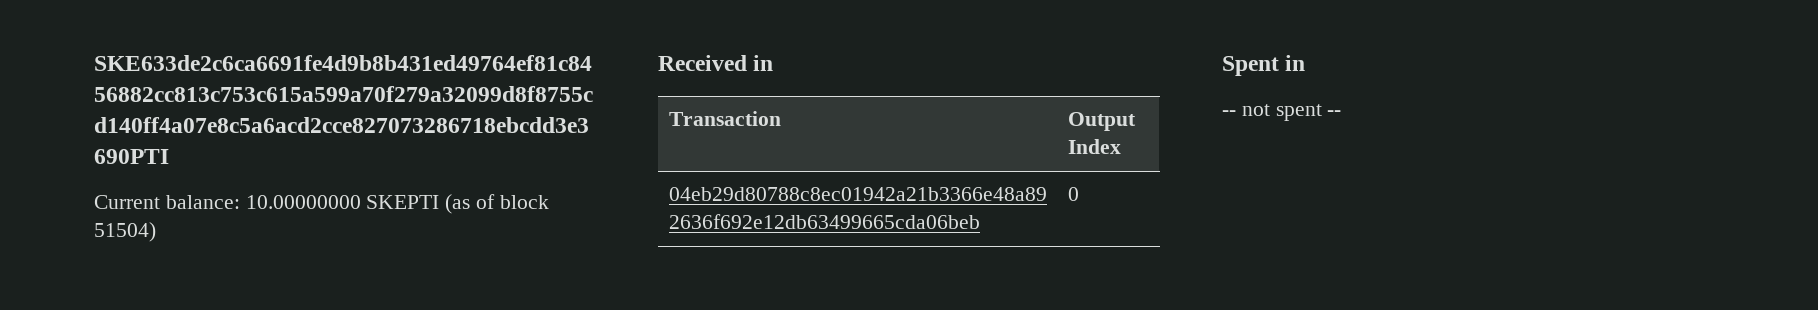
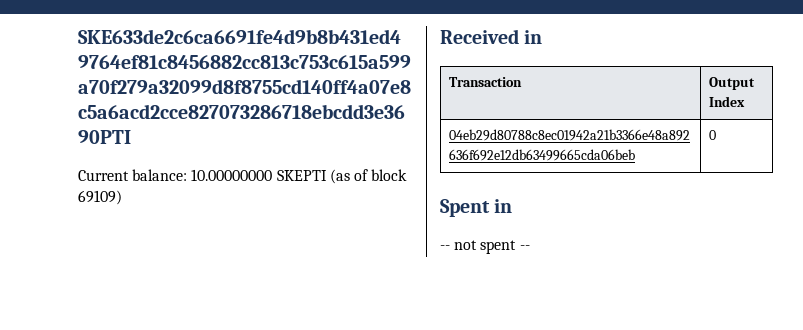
[94,222,156,242] 51504) -> [78,190,122,205] 69109)

